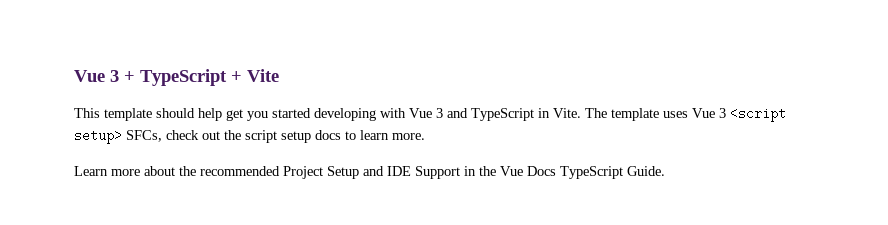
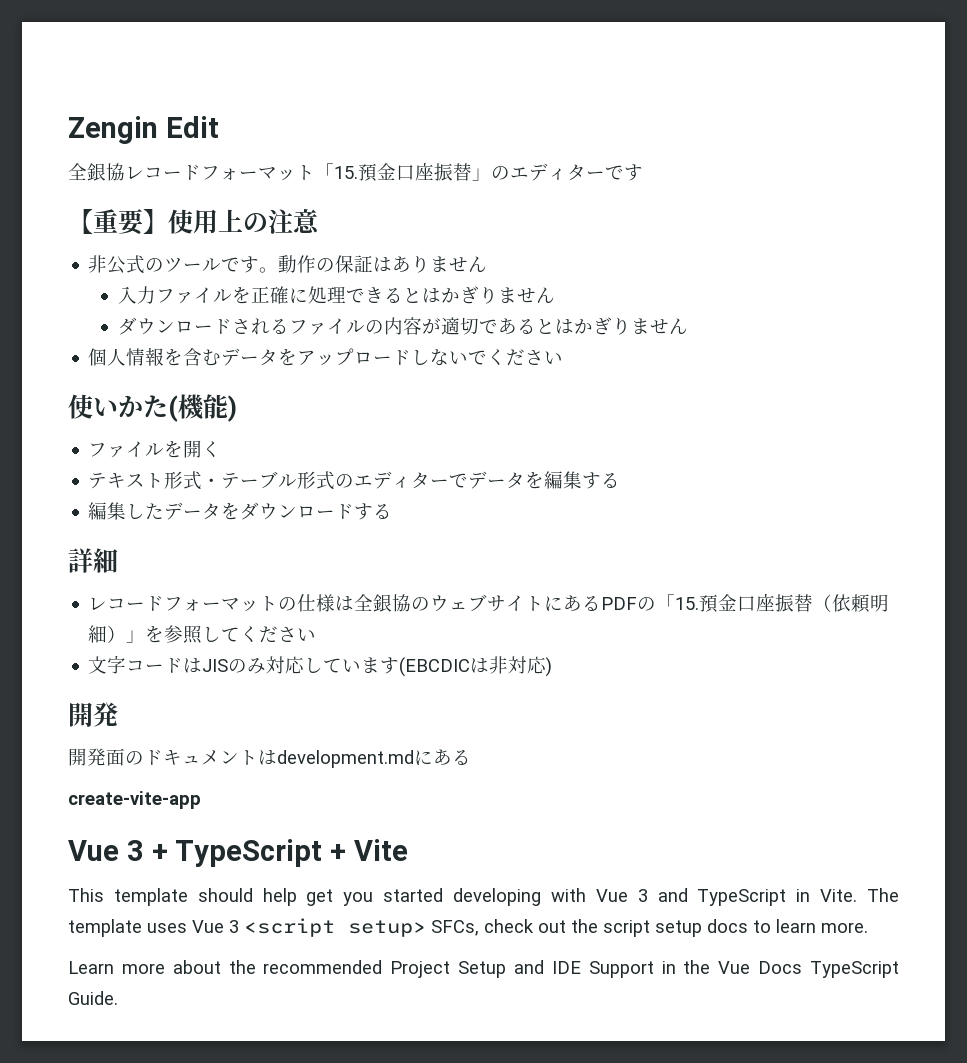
(74, 76) none -> [68,116,219,144] [68,162,643,182] [68,209,320,235] [88,255,488,274] [117,286,555,304] [117,317,688,335] [88,347,564,366] [68,394,237,422] [88,440,222,458] [88,471,621,490] [88,502,393,520] [68,548,118,573] [88,593,890,613] [88,625,317,644] [88,655,553,677] [68,702,118,727] [68,748,471,768] [68,791,201,809] Zengin Edit // 全銀協レコードフォーマット「15.預金口座振替」のエディターです // 【重要】使用上の注意 // 非公式のツールです。動作の保証はありません // 入力ファイルを正確に処理できるとはかぎりません // ダウンロードされるファイルの内容が適切であるとはかぎりません // 個人情報を含むデータをアップロードしないでください // 使いかた(機能) // ファイルを開く // テキスト形式・テーブル形式のエディターでデータを編集する // 編集したデータをダウンロードする // 詳細 // レコードフォーマットの仕様は全銀協のウェブサイトにあるPDFの「15.預金口座振替（依頼明細）」を参照してください // 文字コードはJISのみ対応しています(EBCDICは非対応) // 開発 // 開発面のドキュメントはdevelopment.mdにある // create-vite-app //

